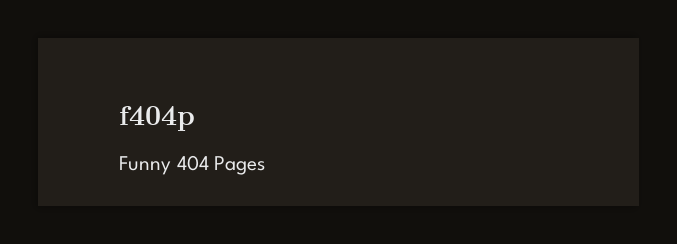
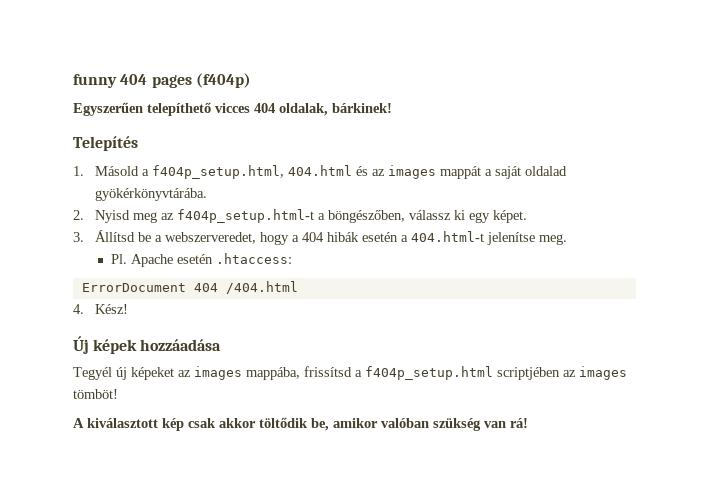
[119,106,195,131] [119,155,266,175] f404p // Funny 404 Pages -> [73,73,251,88] [73,102,392,116] [73,136,138,151] [73,165,568,179] [95,188,208,201] [73,209,528,223] [73,230,568,245] [111,253,293,267] [81,281,298,294] [73,304,129,314] [73,336,222,354] [73,366,627,380] [73,389,118,399] [73,417,528,431] funny 404 pages (f404p) // Egyszerűen telepíthető vicces 404 oldalak, bárkinek! // Telepítés // 1. Másold a f404p_setup.html, 404.html és az images mappát a saját oldalad gyökérkönyvtárába. // 2. Nyisd meg az f404p_setup.html-t a böngészőben, válassz ki egy képet. // 3. Állítsd be a webszerveredet, hogy a 404 hibák esetén a 404.html-t jelenítse meg. // Pl. Apache esetén .htaccess: // ErrorDocument 404 /404.html // 4. Kész! // Új képek hozzáadása // Tegyél új képeket az images mappába, frissítsd a f404p_setup.html scriptjében az images tömböt! // A kiválasztott kép csak akkor töltődik be, amikor valóban szükség van rá!

